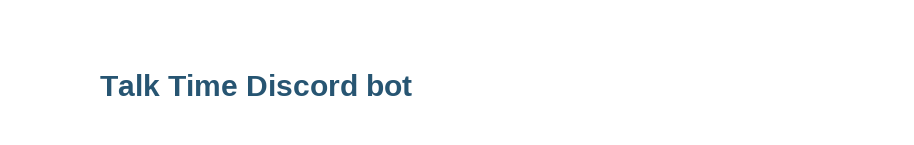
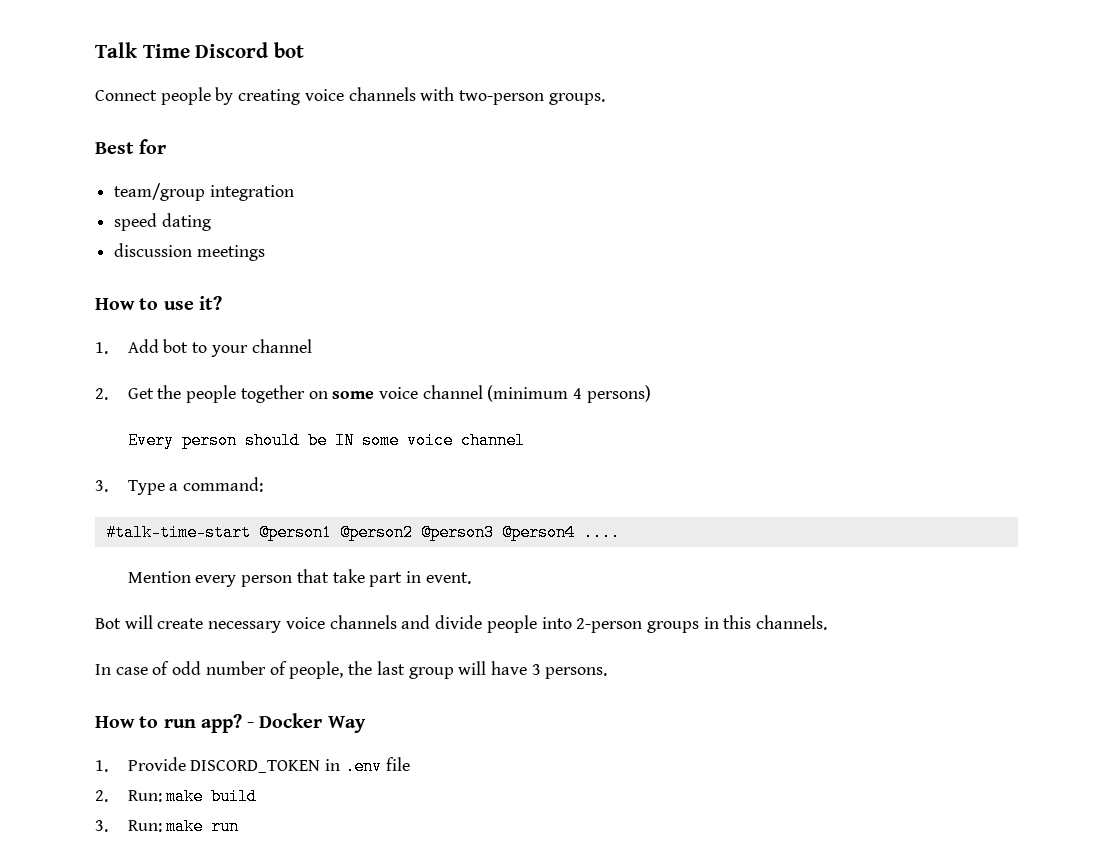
(413, 85) none -> [95,87,605,105] [95,139,167,154] [114,183,294,201] [114,213,211,231] [114,243,265,261] [95,296,222,310] [95,339,312,357] [95,385,651,403] [127,432,525,449] [95,477,264,495] [105,524,620,541] [127,569,471,587] [95,615,828,633] [95,661,608,679] [95,713,366,733] [95,757,410,775] [95,788,258,805] [95,818,240,835] // Connect people by creating voice channels with two-person groups. // Best for // team/group integration // speed dating // discussion meetings // How to use it? // 1. Add bot to your channel // 2. Get the people together on some voice channel (minimum 4 persons) // Every person should be IN some voice channel // 3. Type a command: // #talk-time-start @person1 @person2 @person3 @person4 .... // Mention every person that take part in event. // Bot will create necessary voice channels and divide people into 2-person groups in this channels. // In case of odd number of people, the last group will have 3 persons. // How to run app? - Docker Way // 1. Provide DISCORD_TOKEN in .env file // 2. Run: make build // 3. Run: make run

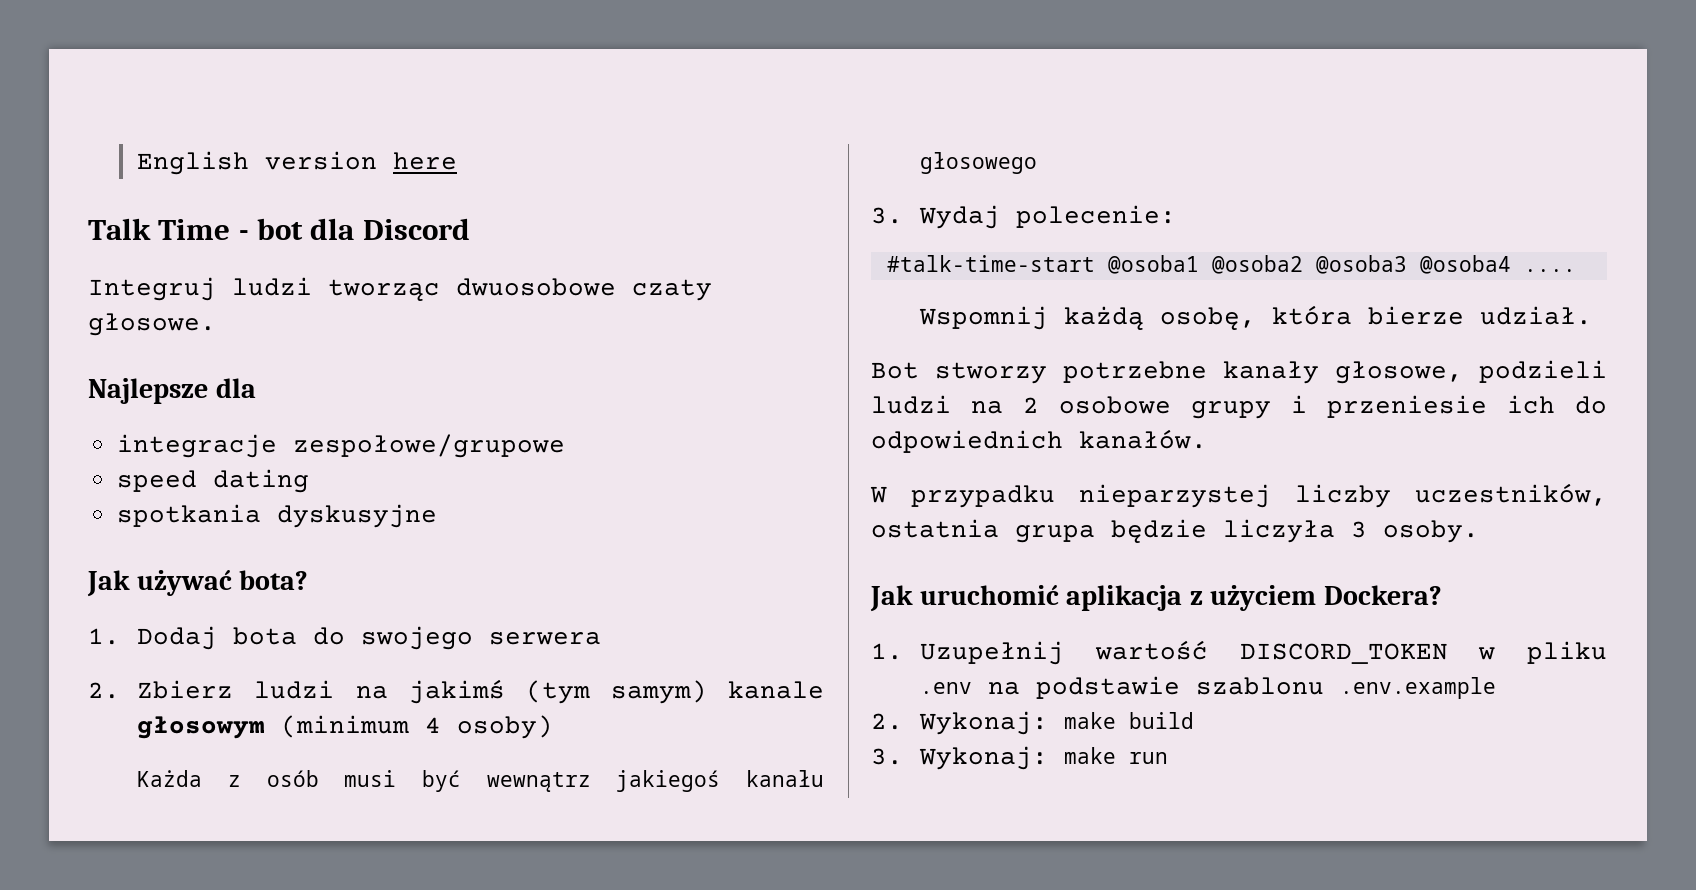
[95,42,304,58] [95,87,605,105] [95,139,167,154] [114,183,294,201] [114,213,211,231] [114,243,265,261] [95,296,222,310] [95,339,312,357] [95,385,651,403] [127,432,525,449] [95,477,264,495] [105,524,620,541] [127,569,471,587] [95,615,828,633] [95,661,608,679] [95,713,366,733] [95,757,410,775] [95,790,162,802] Talk Time Discord bot // Connect people by creating voice channels with two-person groups. // Best for // team/group integration // speed dating // discussion meetings // How to use it? // 1. Add bot to your channel // 2. Get the people together on some voice channel (minimum 4 persons) // Every person should be IN some voice channel // 3. Type a command: // #talk-time-start @person1 @person2 @person3 @person4 .... // Mention every person that take part in event. // Bot will create necessary voice channels and divide people into 2-person groups in this channels. // In case of odd number of people, the last group will have 3 persons. // How to run app? - Docker Way // 1. Provide DISCORD_TOKEN in .env file // 2. Run: -> [137,151,458,175] [88,218,470,240] [88,277,712,301] [88,313,216,336] [88,378,256,404] [116,434,565,458] [116,469,309,493] [116,504,437,528] [87,570,309,597] [88,626,602,650] [88,679,824,704] [137,715,554,739] [137,770,824,792] [920,152,1038,174] [871,205,1177,229] [886,255,1576,274] [919,305,1593,330] [871,360,1607,384] [871,395,1607,419] [871,429,1207,453] [870,483,1607,508] [871,519,1479,543] [870,585,1442,612] [871,640,1607,665] [920,676,1497,699] [871,711,1049,735] English version here // Talk Time - bot dla Discord // Integruj ludzi tworząc dwuosobowe czaty głosowe. // Najlepsze dla // integracje zespołowe/grupowe // speed dating // spotkania dyskusyjne // Jak używać bota? // 1. Dodaj bota do swojego serwera // 2. Zbierz ludzi na jakimś (tym samym) kanale głosowym (minimum 4 osoby) // Każda z osób musi być wewnątrz jakiegoś kanału głosowego // 3. Wydaj polecenie: // #talk-time-start @osoba1 @osoba2 @osoba3 @osoba4 .... // Wspomnij każdą osobę, która bierze udział. // Bot stworzy potrzebne kanały głosowe, podzieli ludzi na 2 osobowe grupy i przeniesie ich do odpowiednich kanałów. // W przypadku nieparzystej liczby uczestników, ostatnia grupa będzie liczyła 3 osoby. // Jak uruchomić aplikacja z użyciem Dockera? // 1. Uzupełnij wartość DISCORD_TOKEN w pliku .env na podstawie szablonu .env.example // 2. Wykonaj:
[127,820,162,832] Run: -> [919,746,1049,770] Wykonaj:

